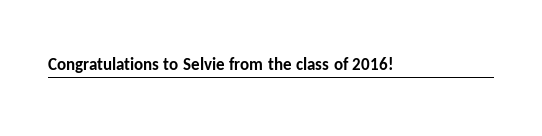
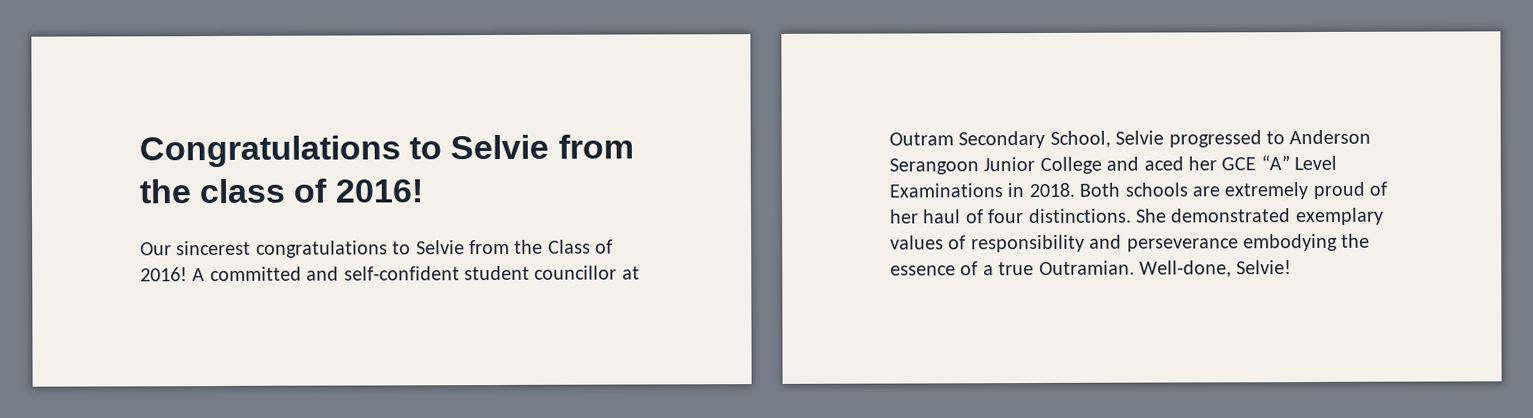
(395, 63) none -> [140,239,614,258] [140,265,640,282] [889,129,1372,149] [889,155,1338,175] [889,181,1388,200] [890,207,1384,226] [890,233,1371,253] [890,260,1293,278] // Our sincerest congratulations to Selvie from the Class of 2016! A committed and self-confident student councillor at Outram Secondary School, Selvie progressed to Anderson Serangoon Junior College and aced her GCE “A” Level Examinations in 2018. Both schools are extremely proud of her haul of four distinctions. She demonstrated exemplary values of responsibility and perseverance embodying the essence of a true Outramian. Well-done, Selvie!

